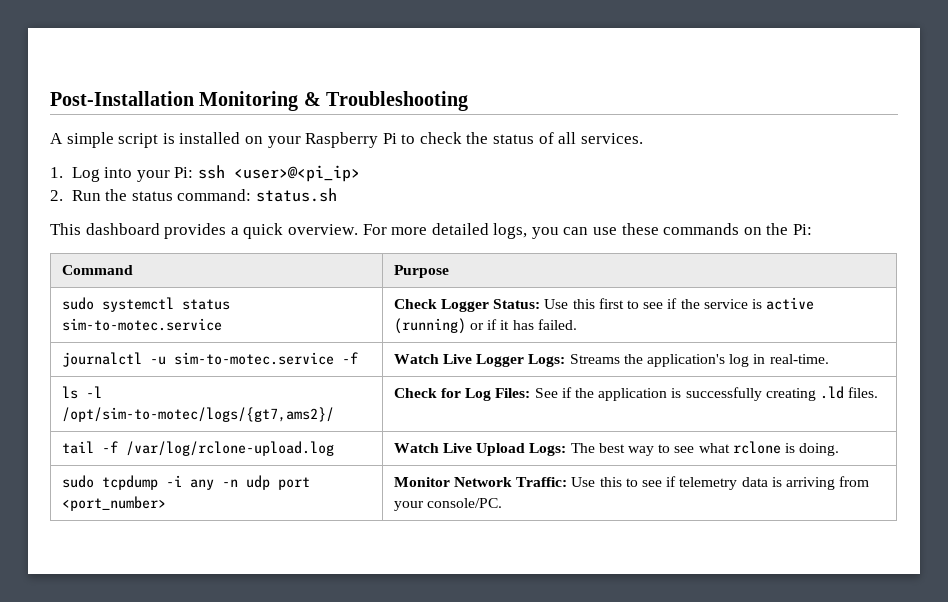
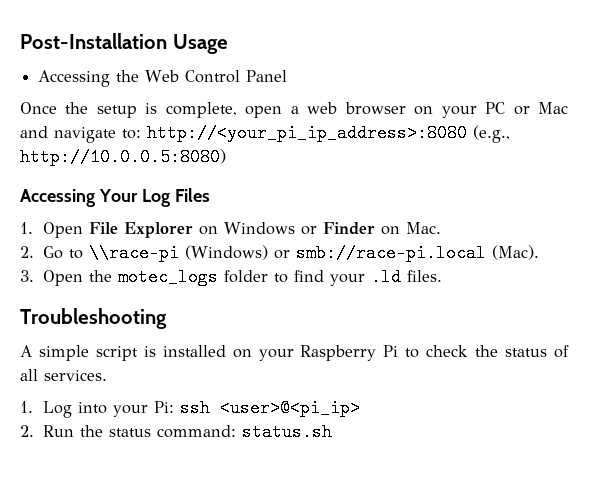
[199,91,321,111] Monitoring & -> [172,34,228,54] [38,70,288,87] [20,102,568,118] [20,124,510,143] [20,148,226,166] [20,188,210,207] [20,222,441,238] [20,244,539,262] [20,268,442,286] Usage // Accessing the Web Control Panel // Once the setup is complete, open a web browser on your PC or Mac and navigate to: http://<your_pi_ip_address>:8080 (e.g., http://10.0.0.5:8080) // Accessing Your Log Files // 1. Open File Explorer on Windows or Finder on Mac. // 2. Go to \\race-pi (Windows) or smb://race-pi.local (Mac). // 3. Open the motec_logs folder to find your .ld files. //
[50,223,813,239] [61,265,133,275] [393,265,449,278] [61,297,230,312] [61,318,222,331] [393,297,815,312] [393,318,577,334] [61,352,358,367] [393,354,829,367] [61,386,102,399] [61,407,334,422] [393,386,879,401] [61,441,334,456] [393,441,840,456] [61,475,310,490] [61,496,166,511] [393,476,870,490] [393,498,503,511] // This dashboard provides a quick overview. For more detailed logs, you can use these commands on the Pi: // Command | Purpose // sudo systemctl status sim-to-motec.service | Check Logger Status: Use this first to see if the service is active (running) or if it has failed. // journalctl -u sim-to-motec.service -f | Watch Live Logger Logs: Streams the application's log in real-time. // ls -l /opt/sim-to-motec/logs/{gt7,ams2}/ | Check for Log Files: See if the application is successfully creating .ld files. // tail -f /var/log/rclone-upload.log | Watch Live Upload Logs: The best way to see what rclone is doing. // sudo tcpdump -i any -n udp port <port_number> | Monitor Network Traffic: Use this to see if telemetry data is arriving from your console/PC. -> (332, 432) none

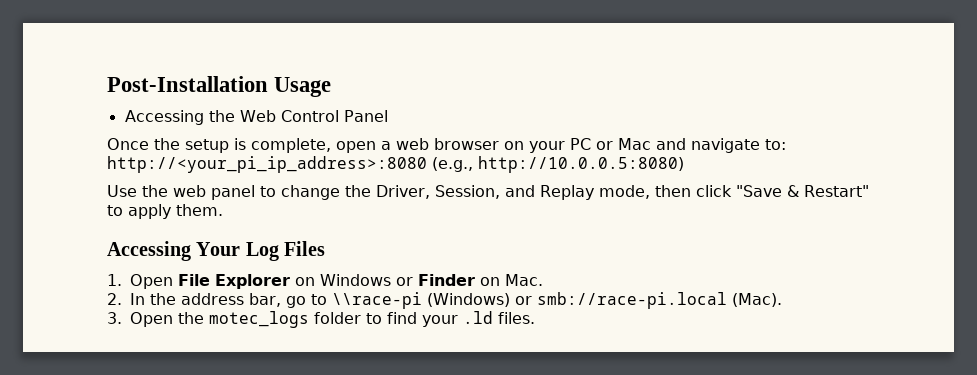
(226, 157) none -> [107,185,869,200] [107,204,223,219] // Use the web panel to change the Driver, Session, and Replay mode, then click "Save & Restart" to apply them.
[42,246,63,259] Go -> [130,293,306,308] In the address bar, go
[20,308,167,329] [20,345,569,361] [20,369,107,381] [20,399,360,418] [20,423,332,441] // Troubleshooting // A simple script is installed on your Raspberry Pi to check the status of all services. // 1. Log into your Pi: ssh <user>@<pi_ip> // 2. Run the status command: status.sh -> (535, 318) none

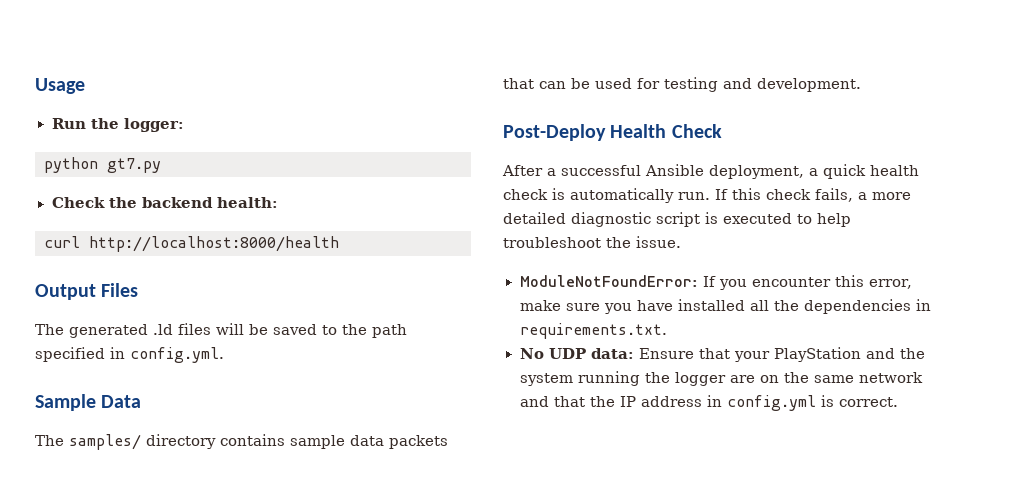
[107,76,268,92] Post-Installation -> (35, 86) none
[124,110,388,125] [107,138,786,153] [107,156,684,173] [107,185,869,200] [107,204,223,219] [107,241,326,261] [107,274,543,289] [107,292,782,309] [107,311,535,328] Accessing the Web Control Panel // Once the setup is complete, open a web browser on your PC or Mac and navigate to: http://<your_pi_ip_address>:8080 (e.g., http://10.0.0.5:8080) // Use the web panel to change the Driver, Session, and Replay mode, then click "Save & Restart" to apply them. // Accessing Your Log Files // 1. Open File Explorer on Windows or Finder on Mac. // 2. In the address bar, go to \\race-pi (Windows) or smb://race-pi.local (Mac). // 3. Open the motec_logs folder to find your .ld files. -> [51,118,184,132] [44,157,161,173] [51,197,278,208] [44,236,339,252] [35,283,139,300] [35,323,407,338] [35,347,224,363] [35,394,142,411] [35,434,448,450] [503,77,861,92] [503,124,722,141] [502,164,919,179] [503,188,911,203] [503,212,851,227] [503,236,681,248] [519,275,913,290] [519,299,931,314] [519,323,667,339] [519,347,925,362] [519,371,923,386] [519,395,898,411] Run the logger: // python gt7.py // Check the backend health: // curl http://localhost:8000/health // Output Files // The generated .ld files will be saved to the path specified in config.yml. // Sample Data // The samples/ directory contains sample data packets that can be used for testing and development. // Post-Deploy Health Check // After a successful Ansible deployment, a quick health check is automatically run. If this check fails, a more detailed diagnostic script is executed to help troubleshoot the issue. // ModuleNotFoundError: If you encounter this error, make sure you have installed all the dependencies in requirements.txt. // No UDP data: Ensure that your PlayStation and the system running the logger are on the same network and that the IP address in config.yml is correct.

